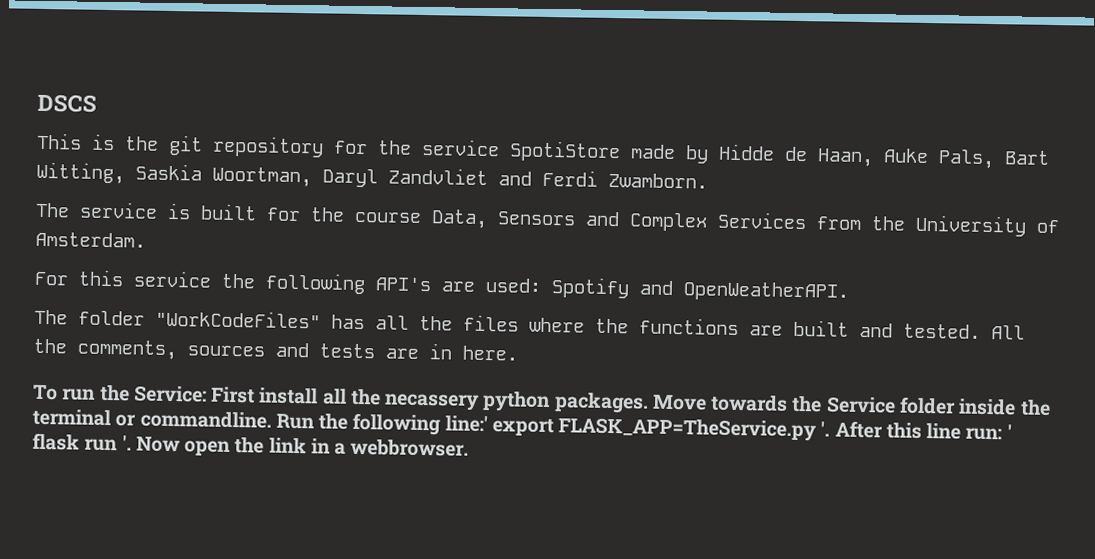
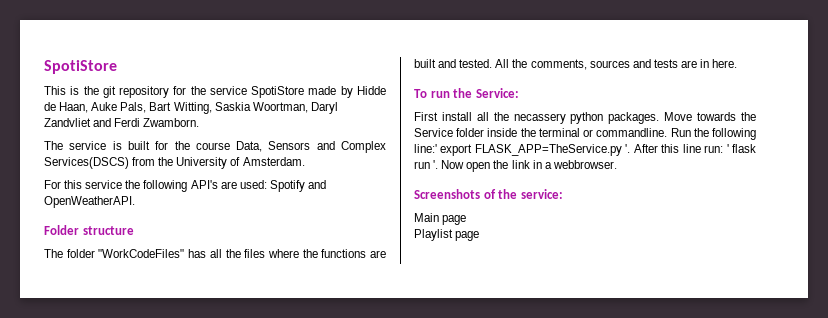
[37,93,97,113] DSCS -> [44,60,117,74] SpotiStore
[717,211,807,230] Services -> [44,157,129,169] Services(DSCS)
(849, 291) none -> [44,225,134,235] // Folder structure
(207, 394) none -> (519, 93) //
(470, 447) none -> [414,189,563,199] [414,213,467,225] [414,229,480,241] // Screenshots of the service: // Main page // Playlist page

